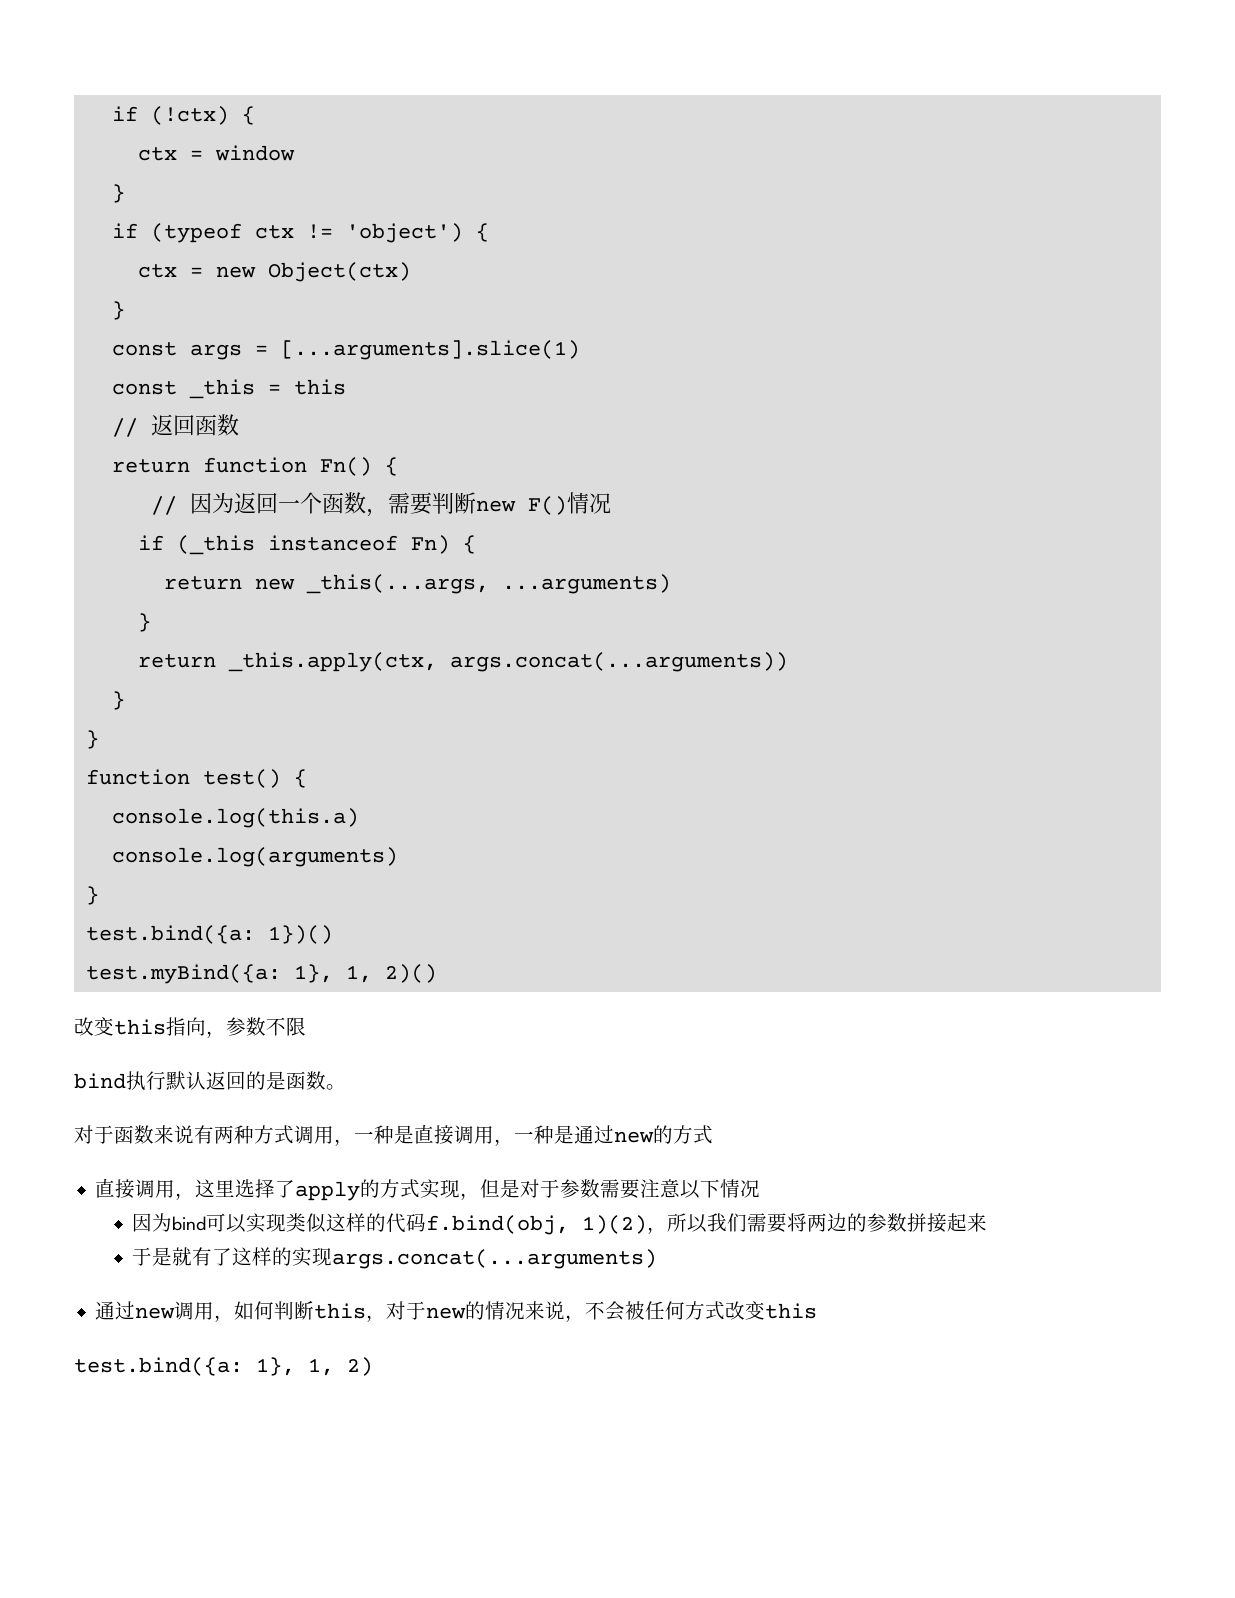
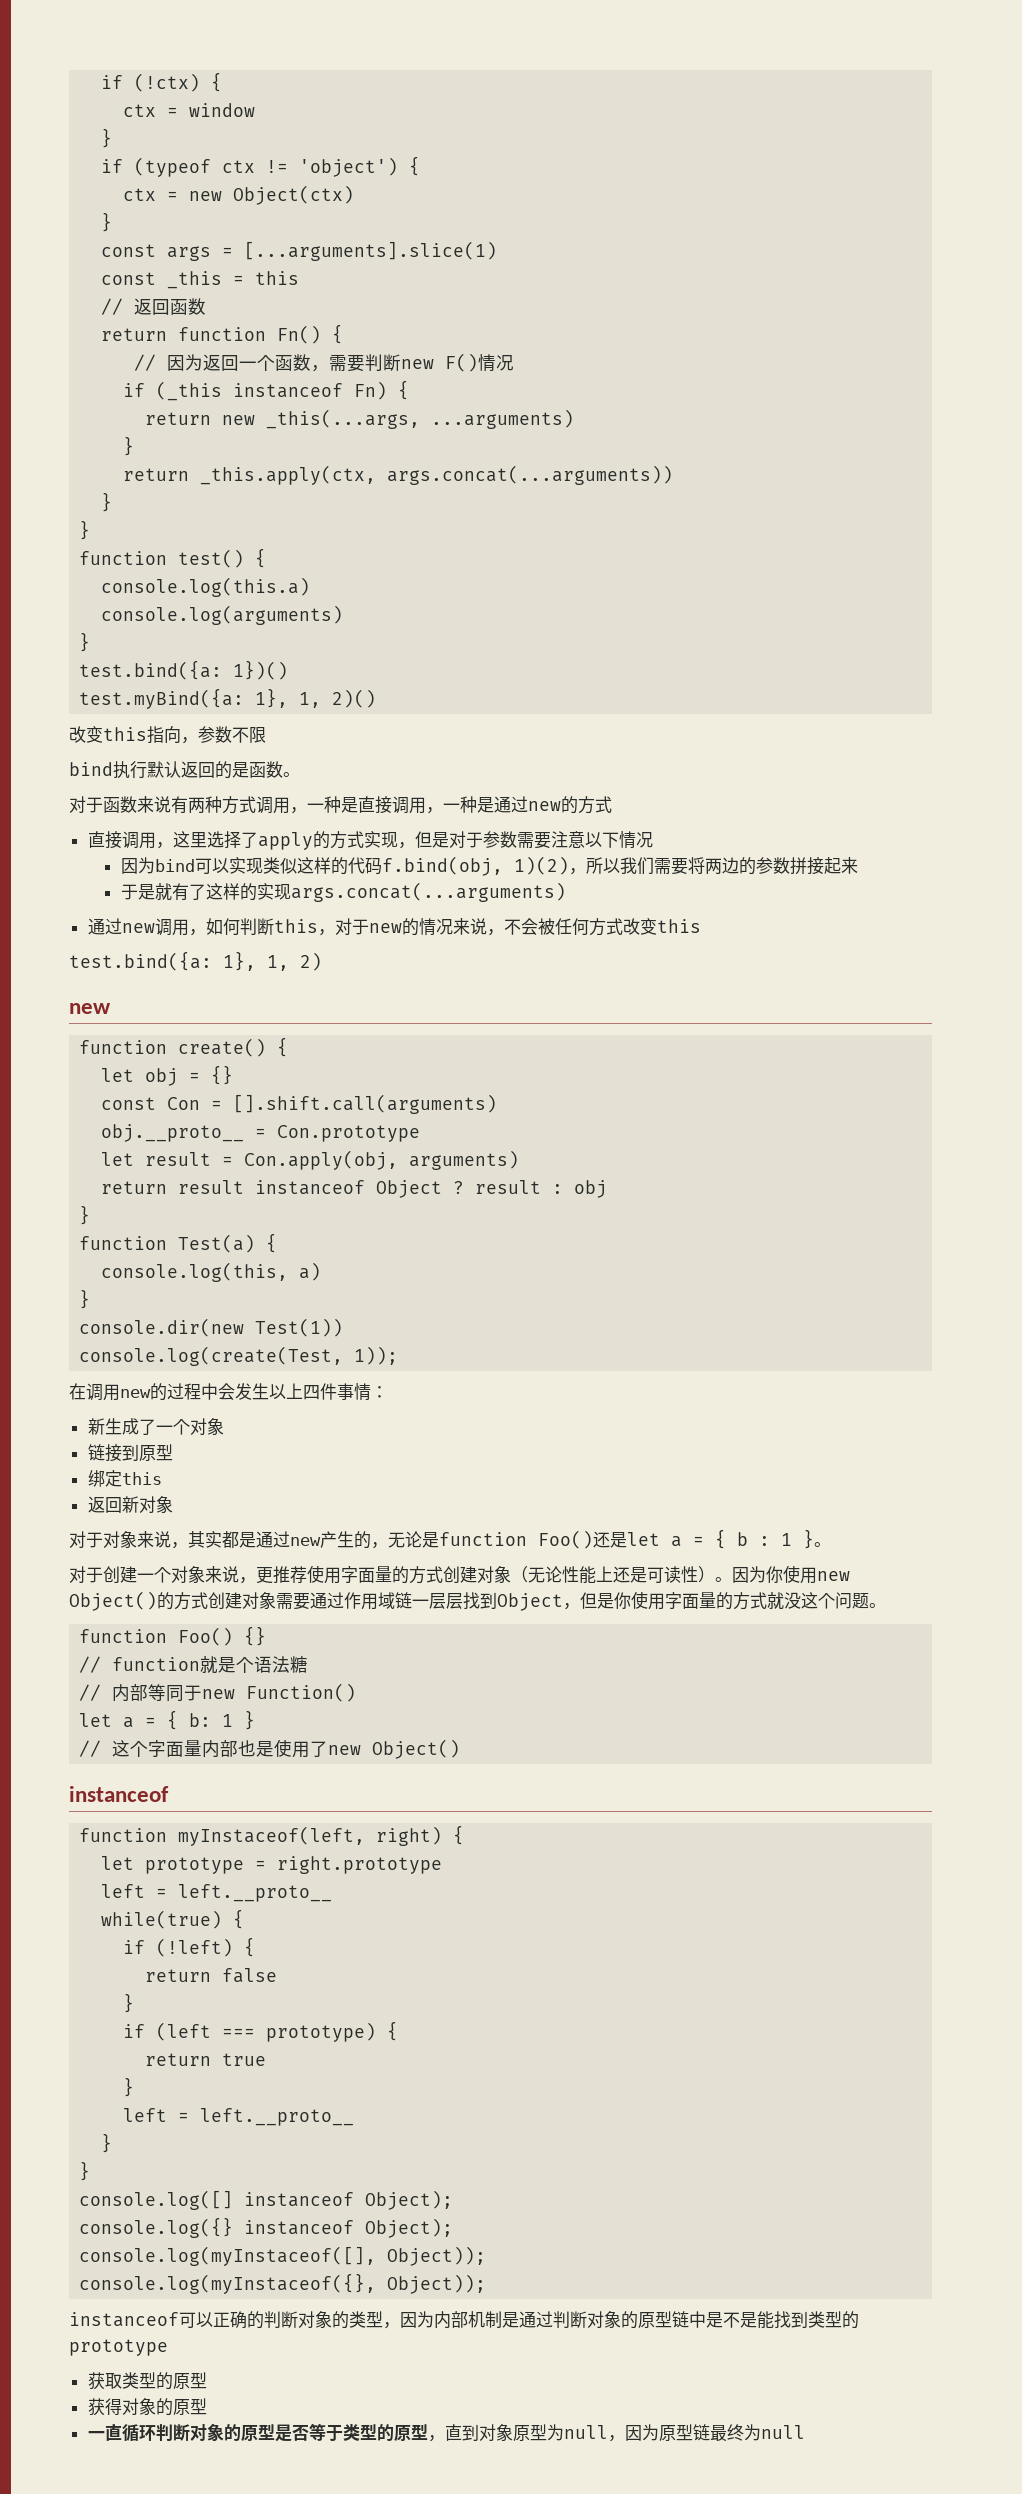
(373, 1366) none -> [69,1003,111,1014] [79,1037,289,1057] [101,1065,234,1086] [101,1094,498,1114] [101,1124,421,1142] [101,1150,520,1170] [101,1180,608,1198] [79,1205,91,1225] [79,1233,278,1253] [101,1262,322,1282] [79,1289,91,1309] [79,1318,344,1337] [79,1346,399,1366] [69,1383,388,1401] [87,1418,224,1435] [87,1444,173,1462] [87,1470,162,1487] [87,1496,173,1513] [69,1529,831,1549] [69,1565,850,1584] [69,1591,886,1611] [79,1626,267,1646] [79,1656,309,1673] [79,1683,357,1702] [79,1710,256,1730] [79,1739,461,1759] [69,1786,169,1802] [79,1825,465,1846] [101,1856,443,1874] [101,1884,333,1902] [101,1909,245,1929] [123,1937,256,1957] [145,1968,278,1983] [123,1993,135,2013] [123,2021,399,2042] [145,2053,267,2066] [123,2077,135,2097] [123,2108,355,2126] [101,2133,113,2153] [79,2161,91,2181] [79,2190,454,2210] [79,2217,454,2238] [79,2246,487,2266] [79,2273,487,2294] [69,2311,859,2329] [69,2339,168,2356] [87,2372,207,2390] [87,2398,207,2416] [87,2423,805,2442] // new // function create() { // let obj = {} // const Con = [].shift.call(arguments) // obj.__proto__ = Con.prototype // let result = Con.apply(obj, arguments) // return result instanceof Object ? result : obj // } // function Test(a) { // console.log(this, a) // } // console.dir(new Test(1)) // console.log(create(Test, 1)); // 在调用new的过程中会发生以上四件事情： // 新生成了一个对象 // 链接到原型 // 绑定this // 返回新对象 // 对于对象来说，其实都是通过new产生的，无论是function Foo()还是let a = { b : 1 }。 // 对于创建一个对象来说，更推荐使用字面量的方式创建对象（无论性能上还是可读性）。因为你使用new Object()的方式创建对象需要通过作用域链一层层找到Object，但是你使用字面量的方式就没这个问题。 // function Foo() {} // // function就是个语法糖 // // 内部等同于new Function() // let a = { b: 1 } // // 这个字面量内部也是使用了new Object() // instanceof // function myInstaceof(left, right) { // let prototype = right.prototype // left = left.__proto__ // while(true) { // if (!left) { // return false // } // if (left === prototype) { // return true // } // left = left.__proto__ // } // } // console.log([] instanceof Object); // console.log({} instanceof Object); // console.log(myInstaceof([], Object)); // console.log(myInstaceof({}, Object)); // instanceof可以正确的判断对象的类型，因为内部机制是通过判断对象的原型链中是不是能找到类型的prototype // 获取类型的原型 // 获得对象的原型 // 一直循环判断对象的原型是否等于类型的原型，直到对象原型为null，因为原型链最终为null

